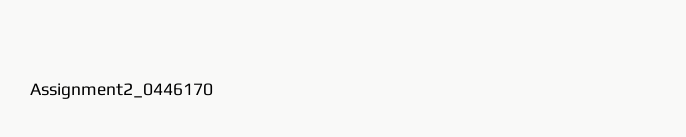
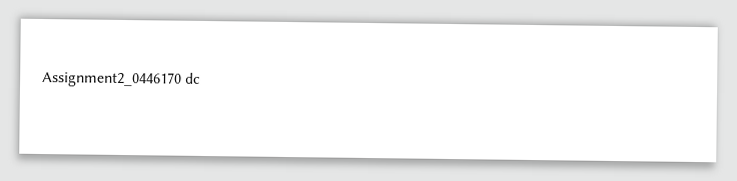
(213, 91) none -> [185,72,202,84] dc

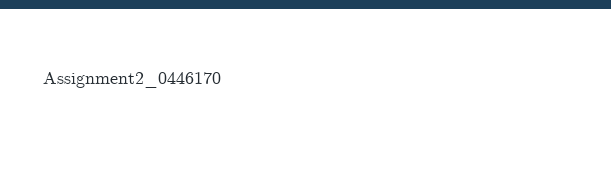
[185,72,202,84] dc -> (221, 80) none

